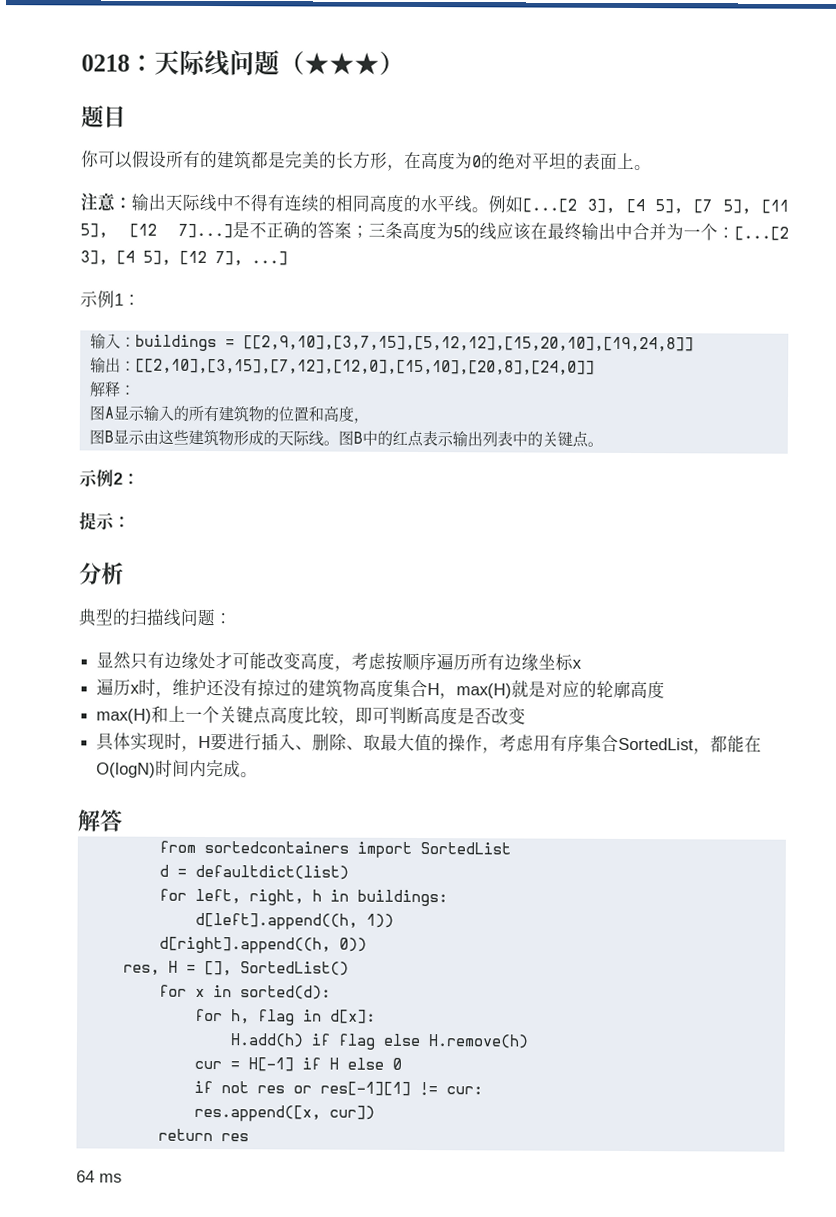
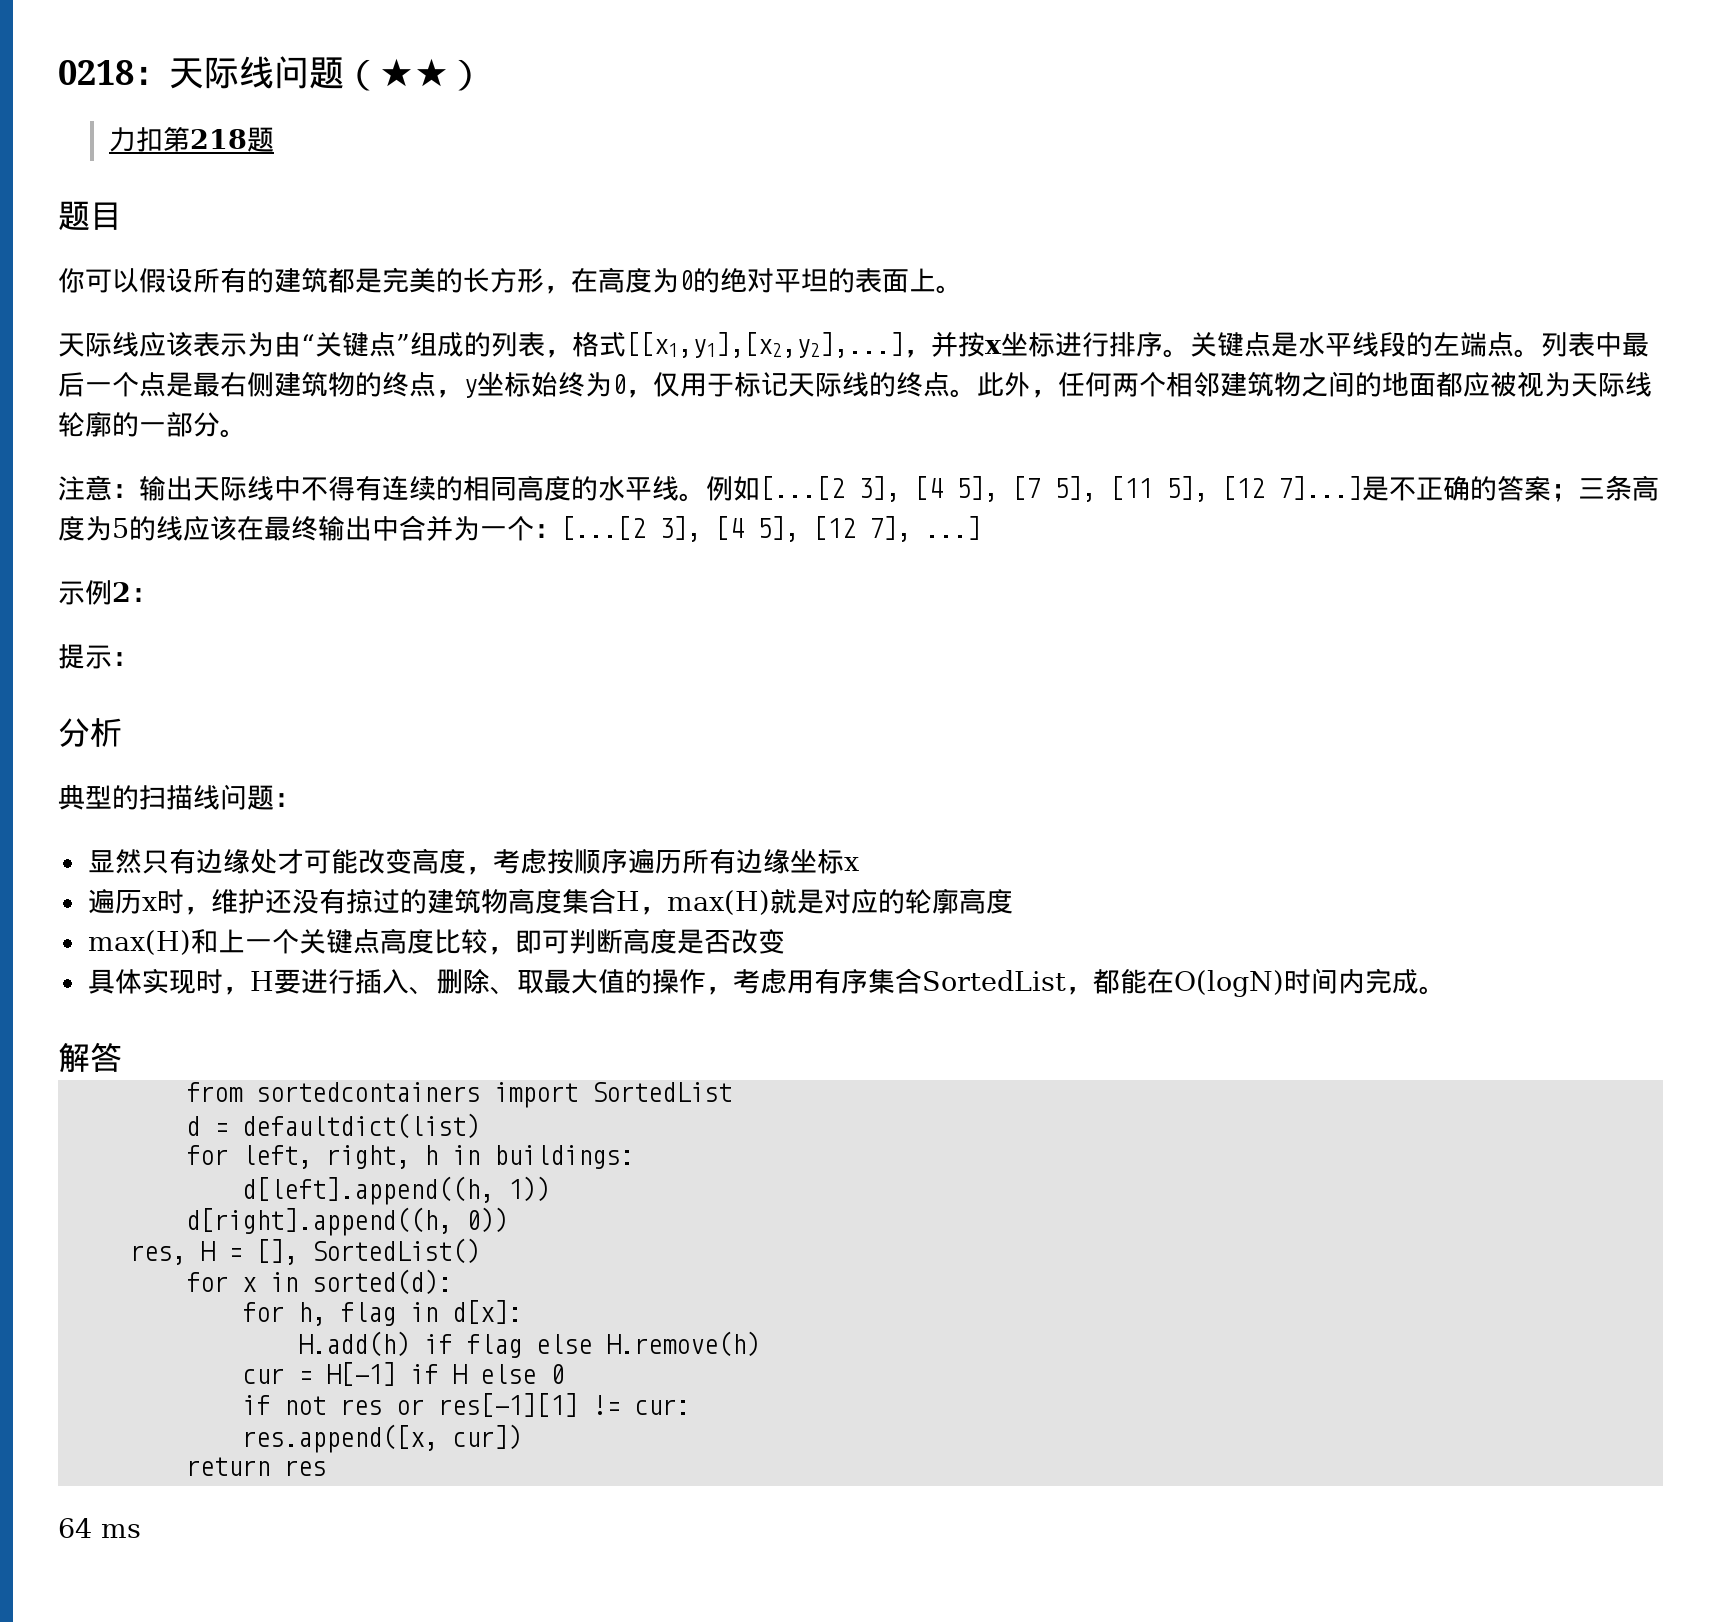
[304,52,380,75] ★★★ -> [379,58,449,87] ★★
(405, 62) none -> [109,126,275,152] // 力扣第218题
(652, 168) none -> [58,331,1649,358] [58,371,1652,398] [58,411,247,438] // 天际线应该表示为由“关键点”组成的列表，格式[[x1,y1],[x2,y2],...]，并按x坐标进行排序。关键点是水平线段的左端点。列表中最后一个点是最右侧建筑物的终点，y坐标始终为0，仅用于标记天际线的终点。此外，任何两个相邻建筑物之间的地面都应被视为天际线轮廓的一部分。
[80,290,141,308] [89,333,694,353] [89,357,595,376] [88,381,136,397] [88,405,369,424] [88,429,603,448] // 示例1： // 输入：buildings = [[2,9,10],[3,7,15],[5,12,12],[15,20,10],[19,24,8]] // 输出：[[2,10],[3,15],[7,12],[12,0],[15,10],[20,8],[24,0]] // 解释： // 图A显示输入的所有建筑物的位置和高度， // 图B显示由这些建筑物形成的天际线。图B中的红点表示输出列表中的关键点。 -> (981, 528) none

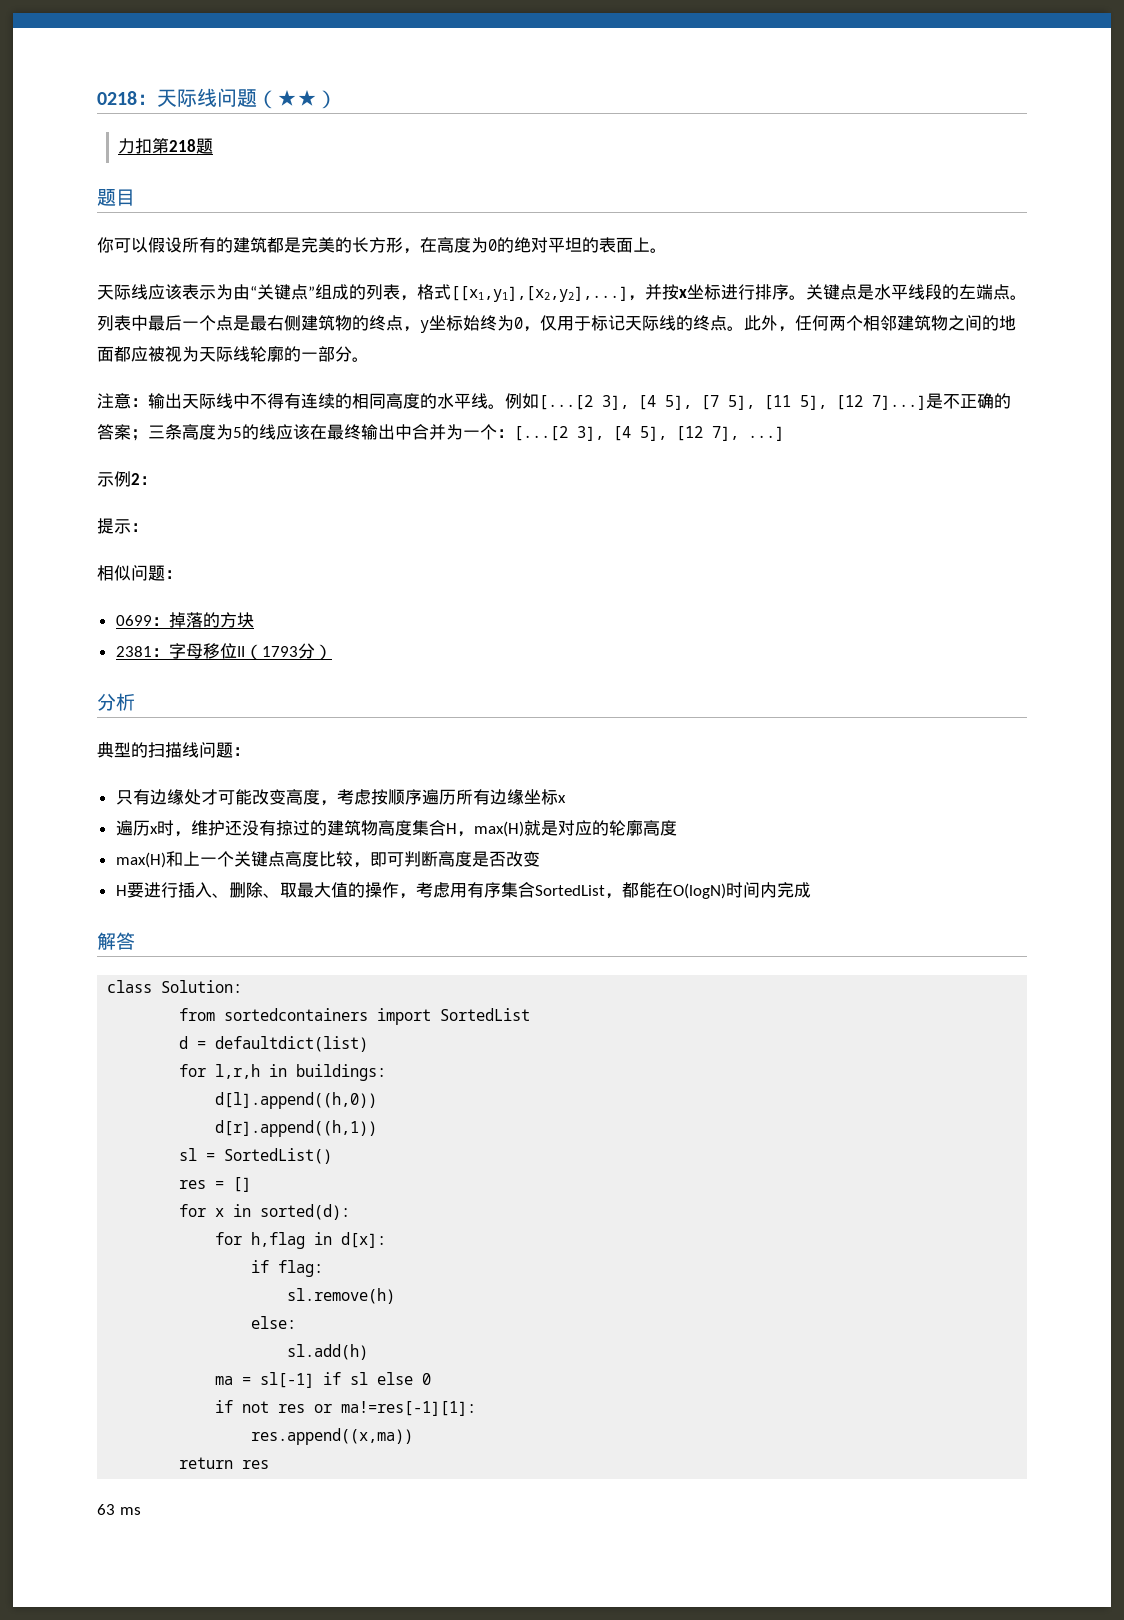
(139, 659) none -> [97,565,182,581] [115,612,254,628] [115,643,332,660] // 相似问题： // 0699：掉落的方块 // 2381：字母移位II（1793分）
[87,849,142,874] 显然 -> (250, 751) none
[87,968,250,995] 具体实现时， -> (540, 859) none
[1418,986,1446,995] 。 -> (811, 890) none
(122, 1057) none -> [107,980,243,993] // class Solution:
[242,1145,439,1169] left, right, h -> [215,1064,261,1079] l,r,h
[242,1176,551,1205] [186,1207,509,1236] [130,1238,481,1265] d[left].append((h, 1)) // d[right].append((h, 0)) // res, H = [], SortedList() -> [215,1092,378,1109] [215,1120,378,1137] [179,1148,333,1164] [179,1177,252,1192] d[l].append((h,0)) // d[r].append((h,1)) // sl = SortedList() // res = []
[298,1302,397,1326] h, flag -> [251,1232,306,1249] h,flag
[298,1331,761,1358] [242,1362,468,1386] H.add(h) if flag else H.remove(h) // cur = H[-1] if H -> [251,1260,324,1277] [287,1288,396,1304] [251,1316,297,1329] [287,1344,369,1360] [215,1372,369,1388] if flag: // sl.remove(h) // else: // sl.add(h) // ma = sl[-1] if sl
[438,1393,691,1417] [242,1424,523,1453] res[-1][1] != cur: // res.append([x, cur]) -> [341,1401,477,1416] [251,1428,414,1445] ma!=res[-1][1]: // res.append((x,ma))
[58,1518,92,1538] 64 -> [97,1504,115,1515] 63

